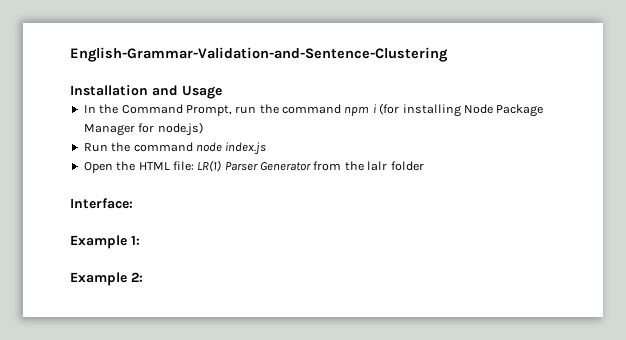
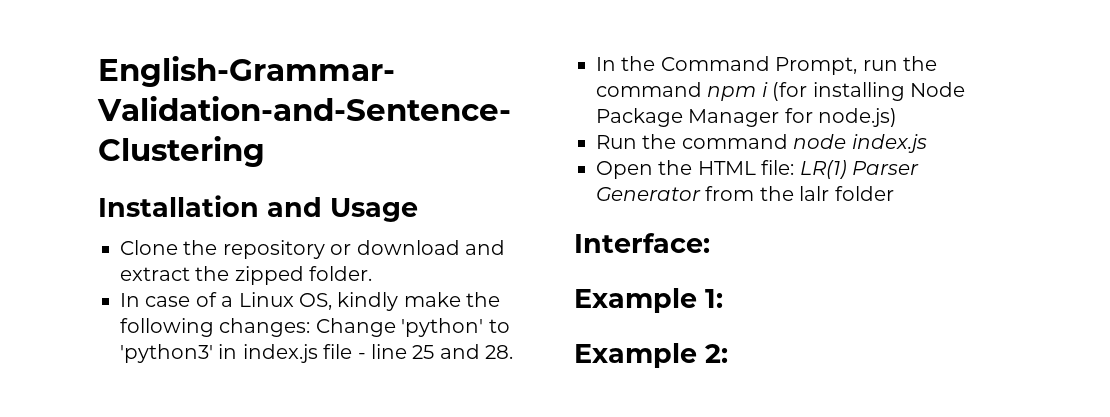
(222, 92) none -> [120,240,505,259] [120,266,373,285] [120,292,501,311] [120,318,510,337] [120,344,514,363] // Clone the repository or download and extract the zipped folder. // In case of a Linux OS, kindly make the following changes: Change 'python' to 'python3' in index.js file - line 25 and 28.

